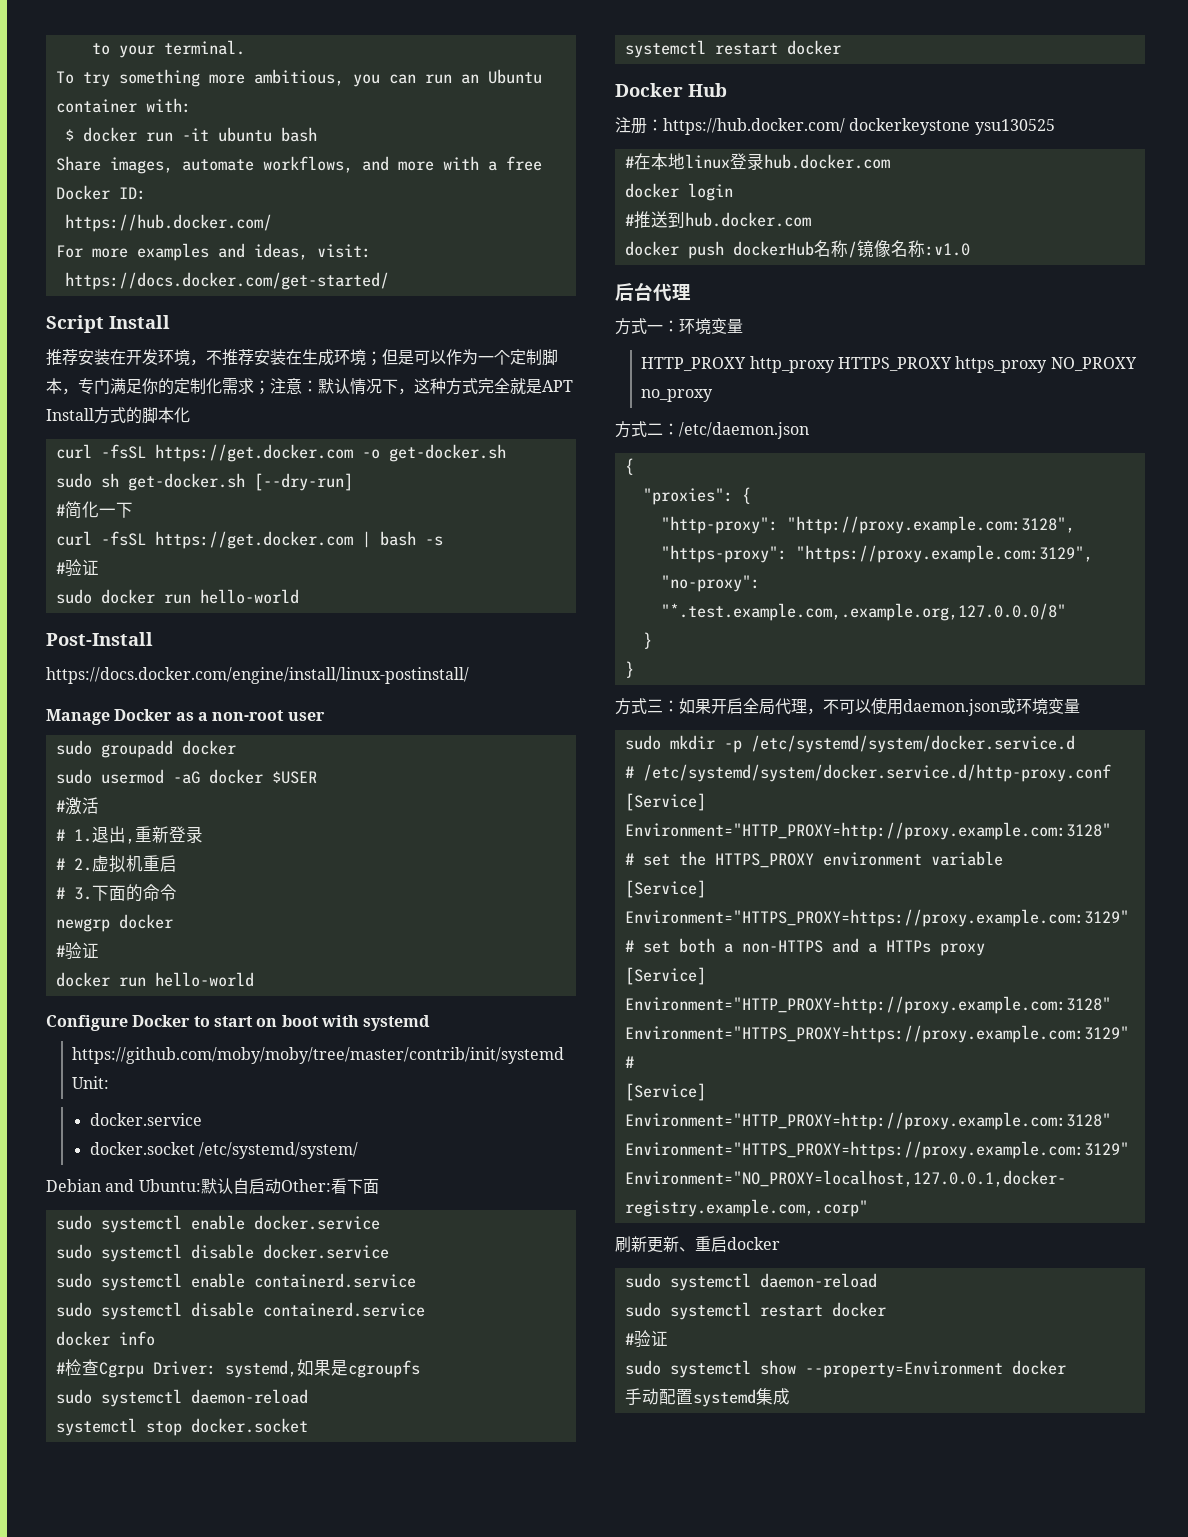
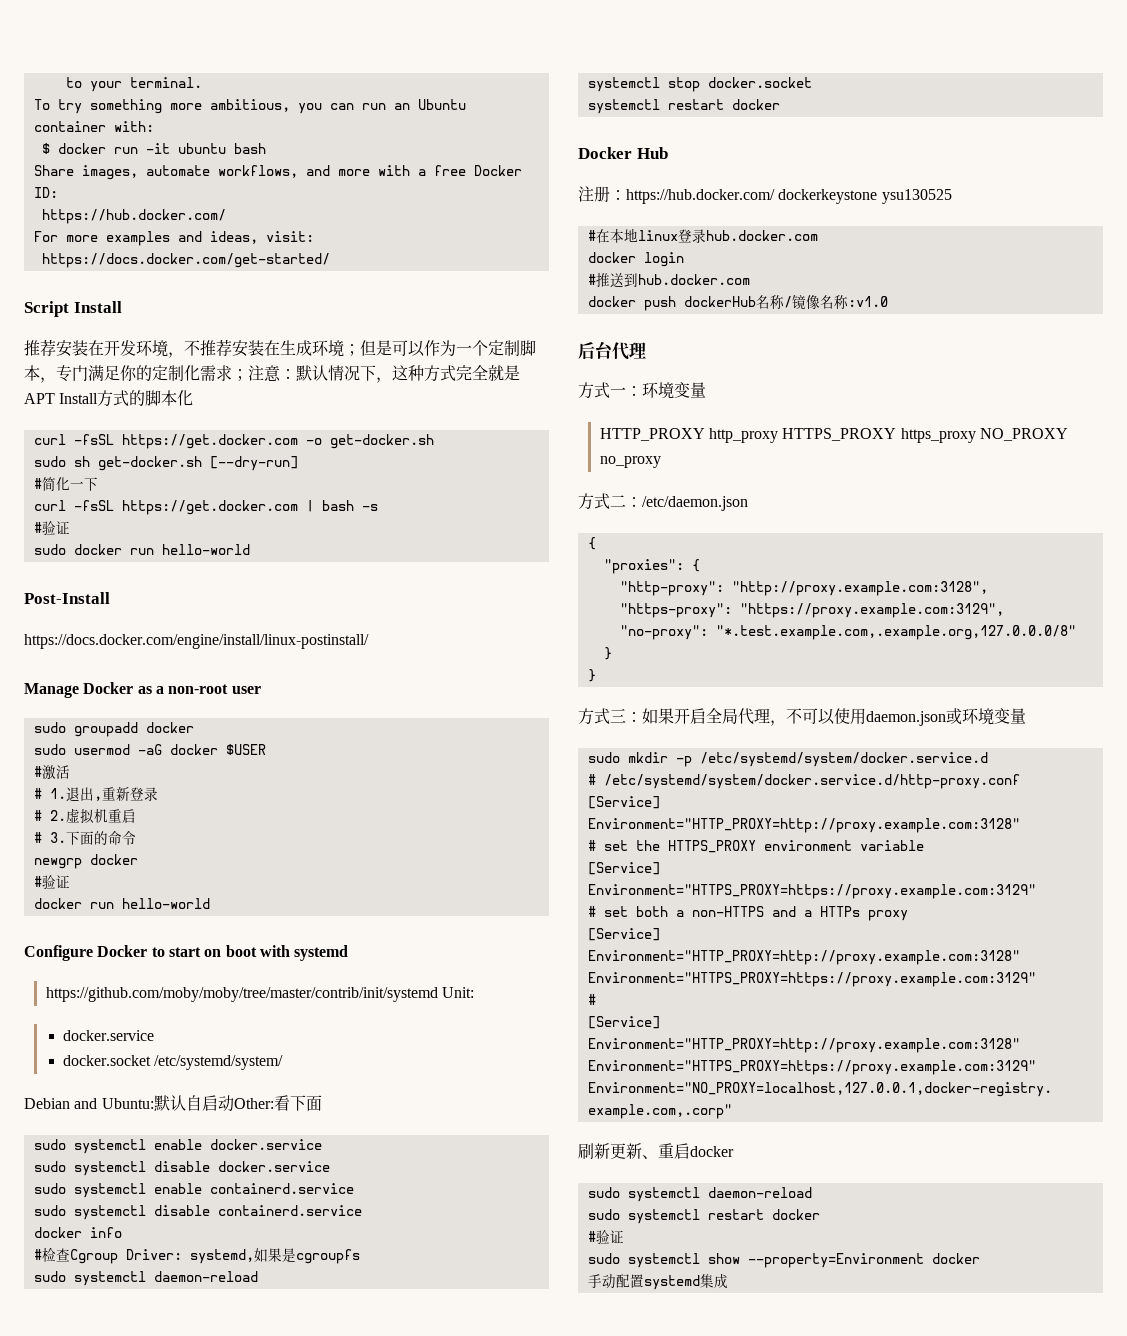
[98,1362,144,1378] Cgrpu -> [69,1249,118,1264] Cgroup

